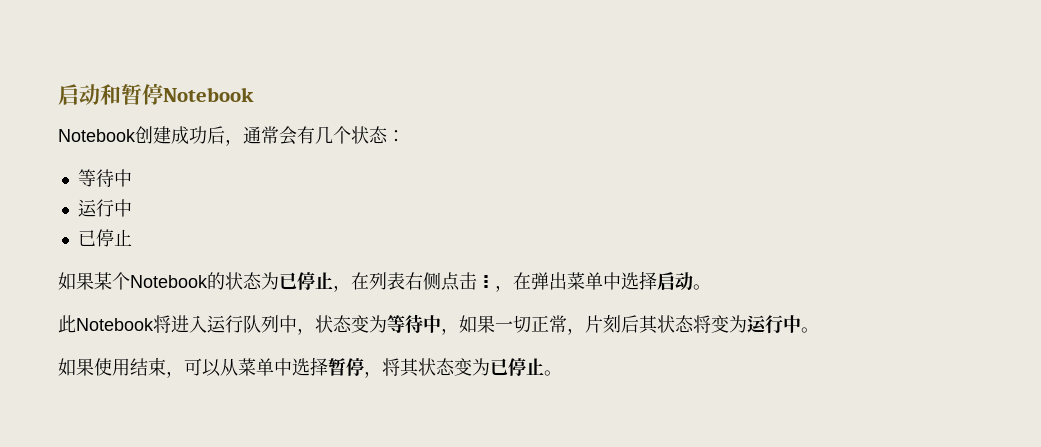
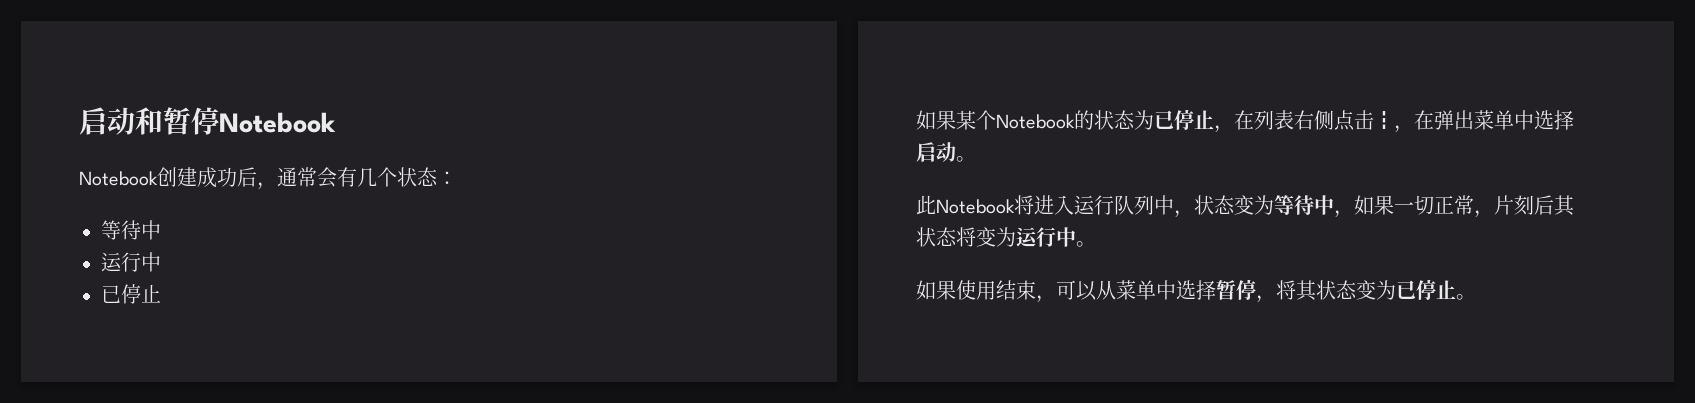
[477,275,495,288] ⋮ -> [1374,111,1394,129] ┇

